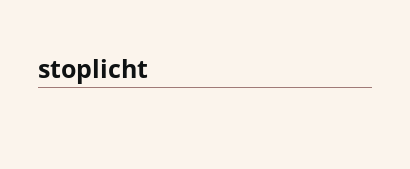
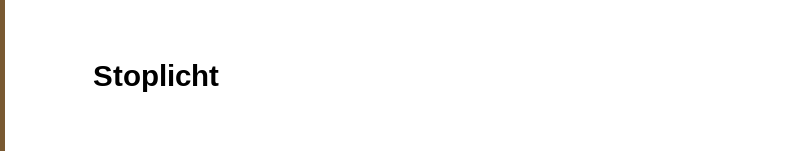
[38,59,148,84] stoplicht -> [93,64,219,92] Stoplicht

